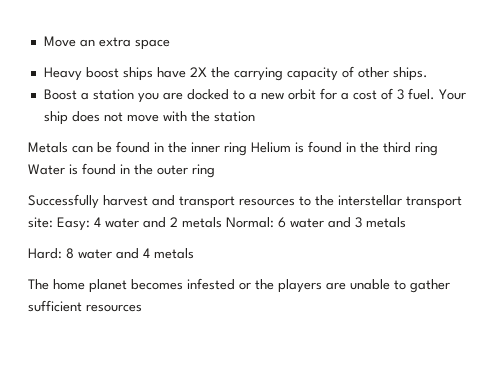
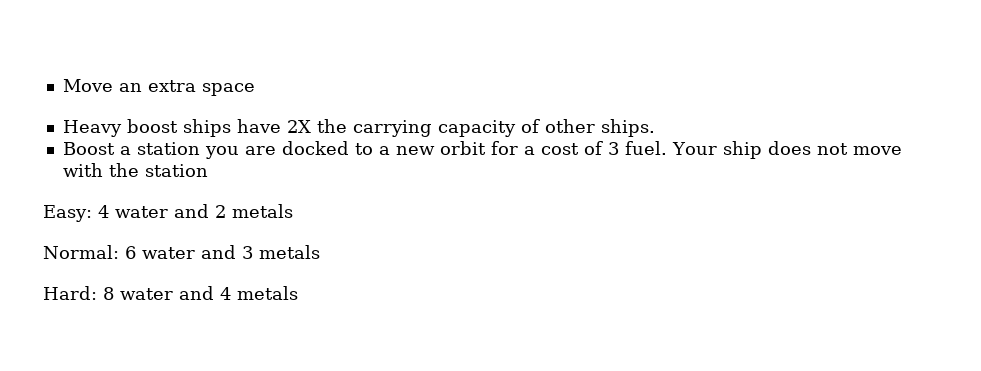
[28,141,438,156] [28,163,215,178] [28,194,462,209] [28,217,53,228] Metals can be found in the inner ring Helium is found in the third ring Water is found in the outer ring // Successfully harvest and transport resources to the interstellar transport site: -> (208, 170) none
(222, 222) none -> (293, 211) //
[28,278,450,293] [28,300,142,312] // The home planet becomes infested or the players are unable to gather sufficient resources -> (298, 293) none

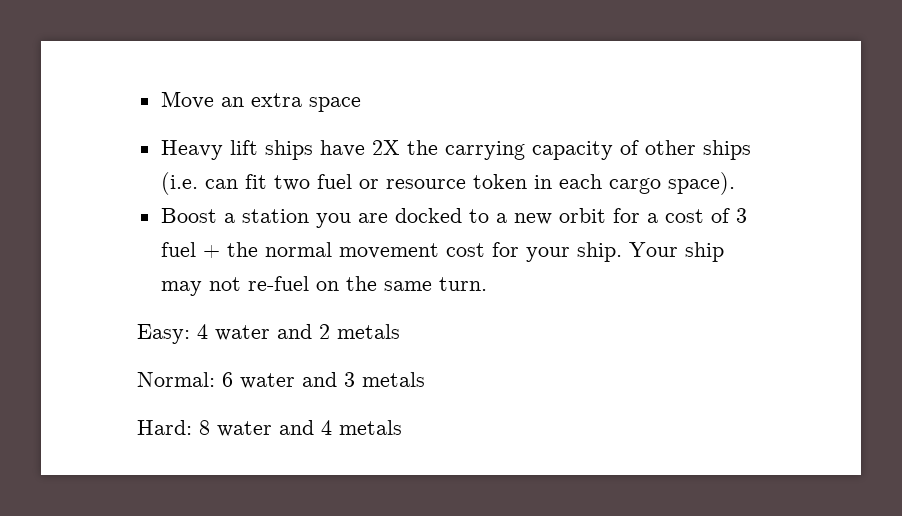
[126,119,178,133] boost -> [229,140,258,155] lift
[600,119,655,137] ships. -> [702,140,751,160] [160,172,735,195] ships (i.e. can fit two fuel or resource token in each cargo space).
[624,141,902,159] [62,163,208,177] fuel. Your ship does not move with the station -> [160,242,724,262] [160,276,487,296] fuel + the normal movement cost for your ship. Your ship may not re-fuel on the same turn.

